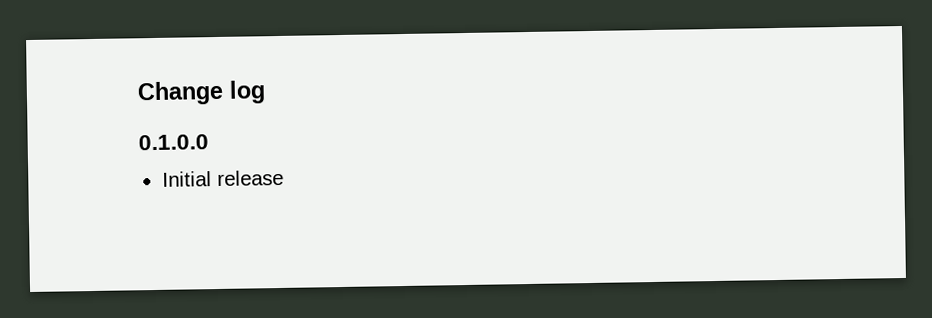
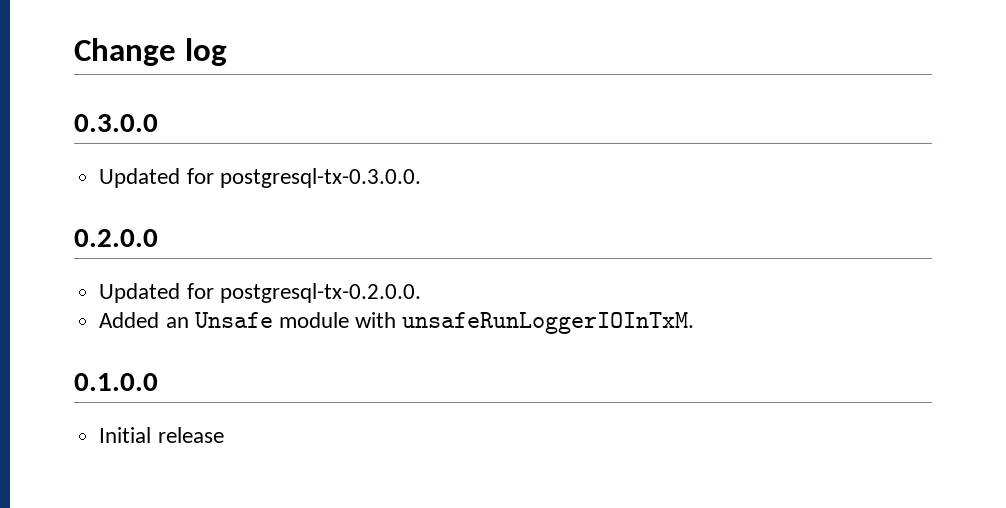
(266, 92) none -> [74,114,158,132] [99,168,421,188] [74,229,158,247] [99,283,421,303] [99,312,695,334] // 0.3.0.0 // Updated for postgresql-tx-0.3.0.0. // 0.2.0.0 // Updated for postgresql-tx-0.2.0.0. // Added an Unsafe module with unsafeRunLoggerIOInTxM.

